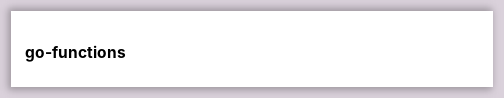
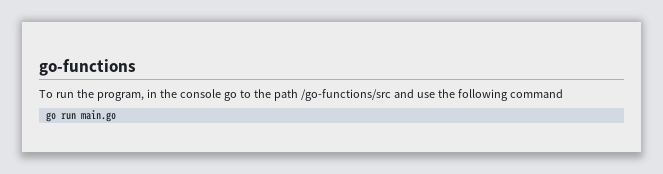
(126, 53) none -> [39,89,563,101] [45,110,116,122] // To run the program, in the console go to the path /go-functions/src and use the following command // go run main.go

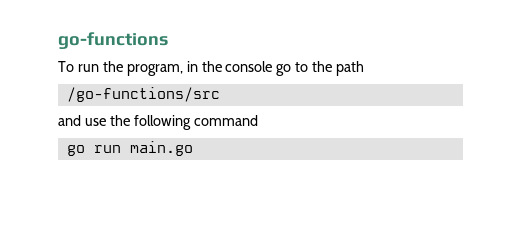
(298, 95) none -> (365, 68) //
(391, 95) none -> (220, 94) //

